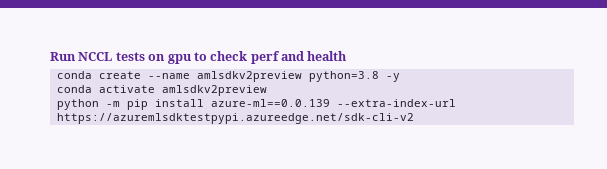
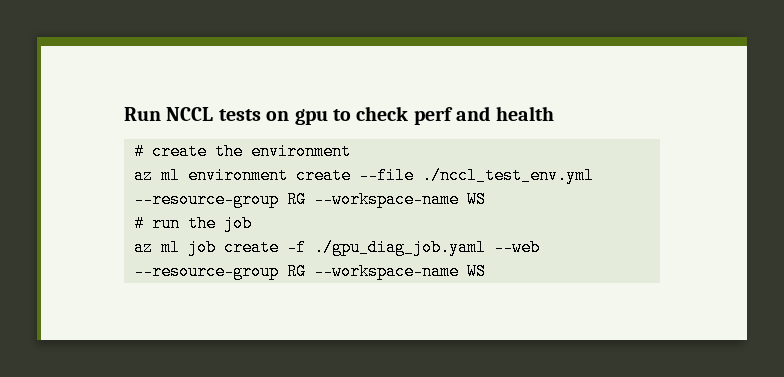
[56,71,400,82] [56,85,267,96] [56,99,456,110] [56,113,414,124] conda create --name amlsdkv2preview python=3.8 -y // conda activate amlsdkv2preview // python -m pip install azure-ml==0.0.139 --extra-index-url https://azuremlsdktestpypi.azureedge.net/sdk-cli-v2 -> [133,143,351,160] [133,167,594,184] [133,191,486,208] [133,215,252,232] [133,239,540,256] [133,263,486,280] # create the environment // az ml environment create --file ./nccl_test_env.yml --resource-group RG --workspace-name WS // # run the job // az ml job create -f ./gpu_diag_job.yaml --web --resource-group RG --workspace-name WS

